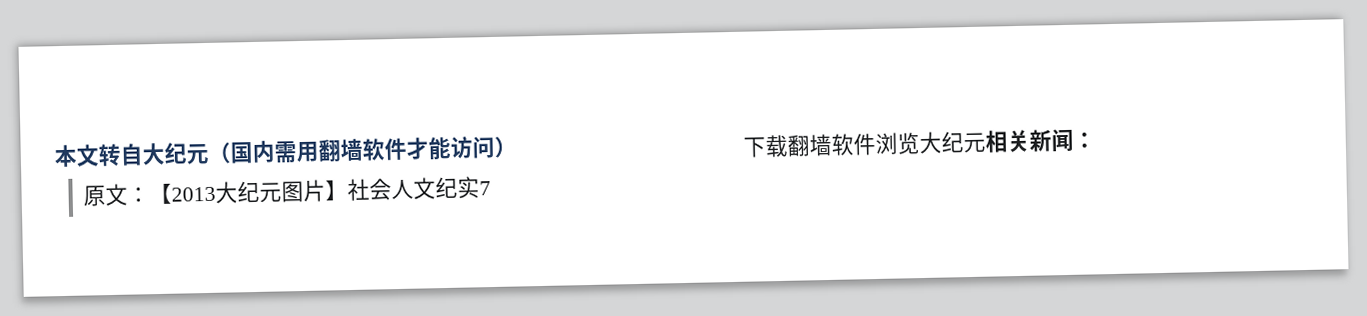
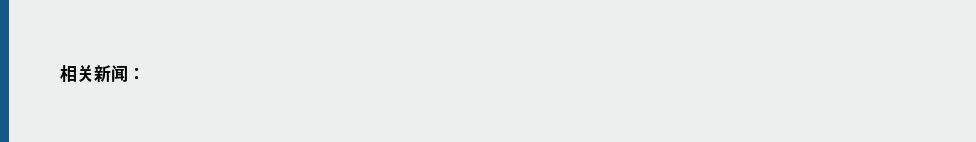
[54,135,517,168] [83,176,492,207] [743,131,987,158] 本文转自大纪元（国内需用翻墙软件才能访问） // 原文：【2013大纪元图片】社会人文纪实7 // 下载翻墙软件浏览大纪元 -> (60, 73) none

